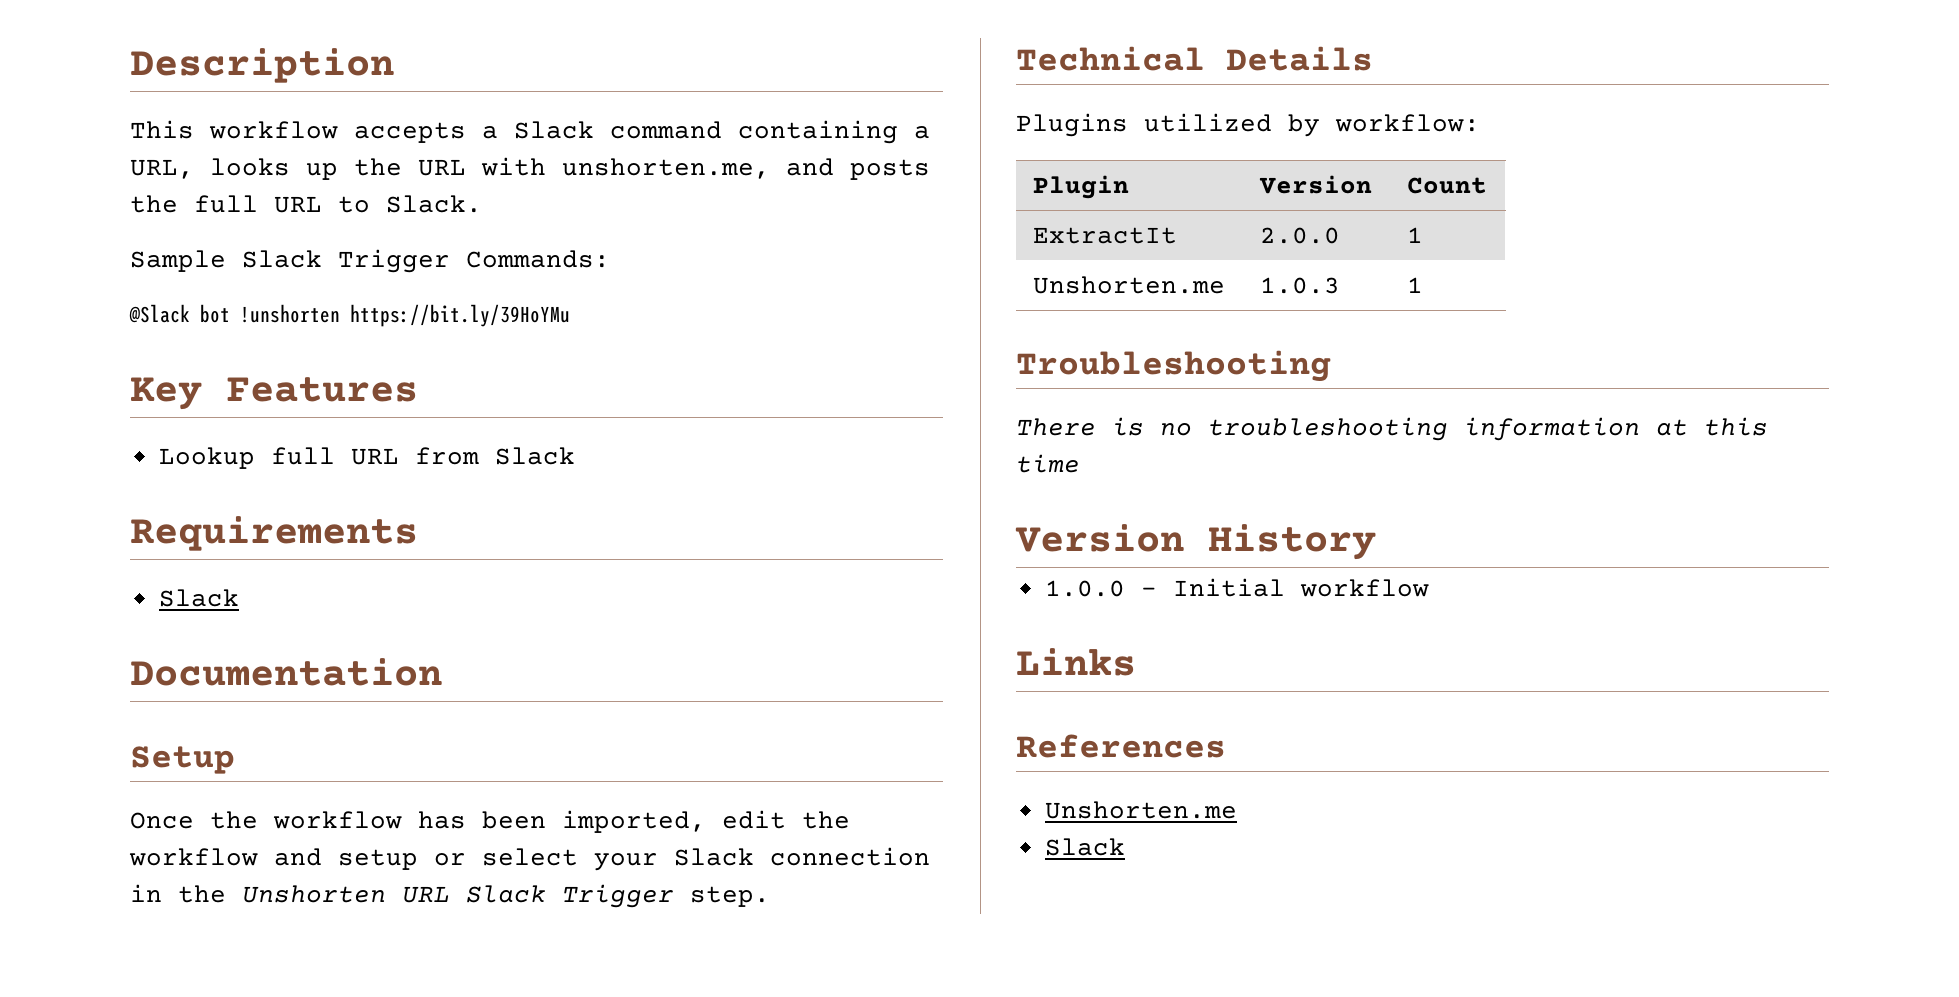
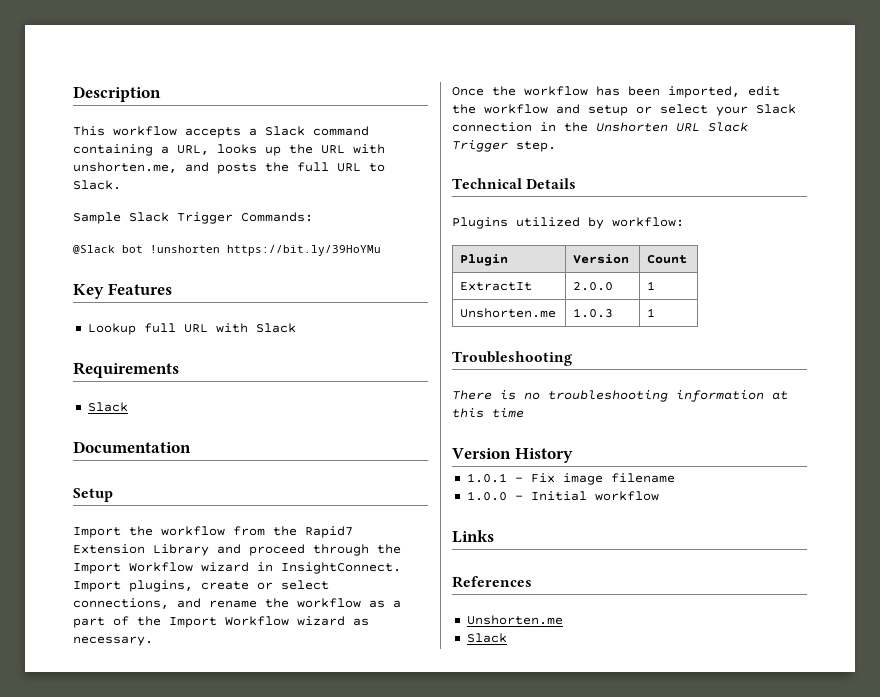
[414,447,479,465] from -> [215,323,248,333] with
(235, 760) none -> [73,526,353,538] [73,544,401,556] [73,562,401,574] [73,580,329,592] [73,598,401,609] [73,616,369,628] [73,636,153,646] // Import the workflow from the Rapid7 Extension Library and proceed through the Import Workflow wizard in InsightConnect. Import plugins, create or select connections, and rename the workflow as a part of the Import Workflow wizard as necessary.
(1376, 542) none -> [466,473,675,485] // 1.0.1 - Fix image filename

